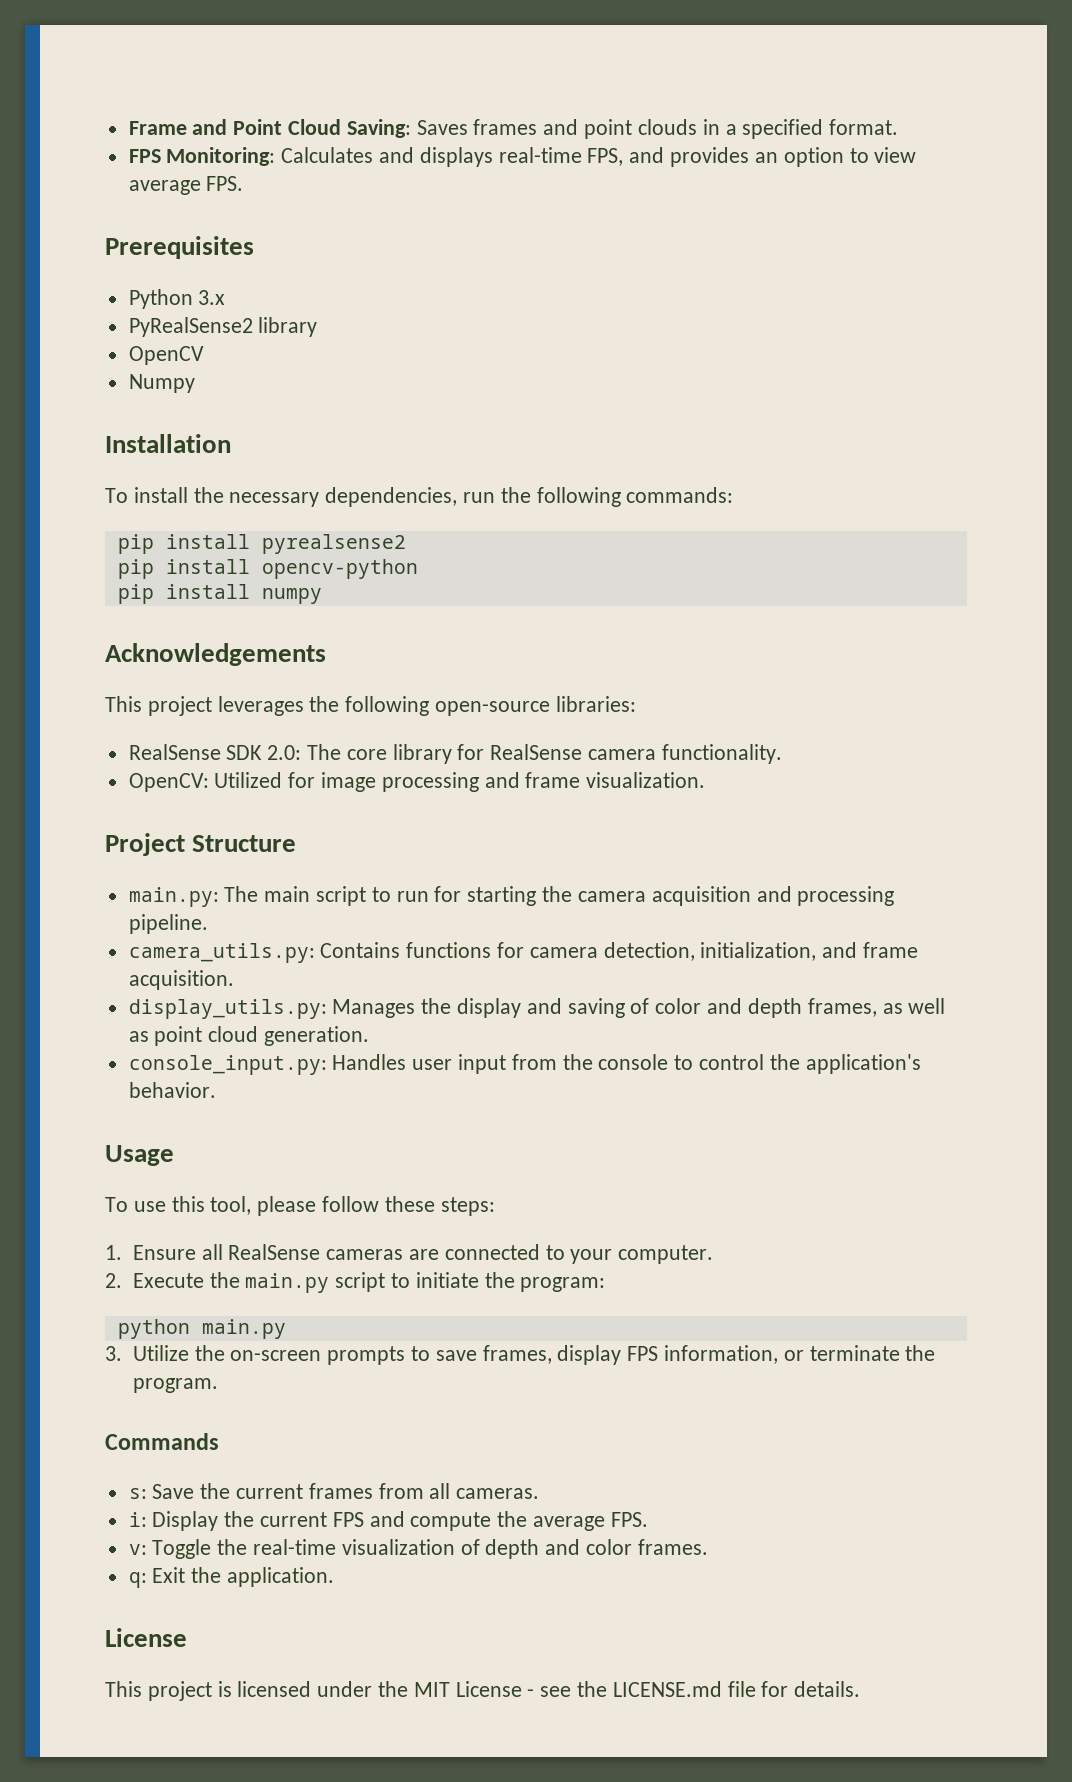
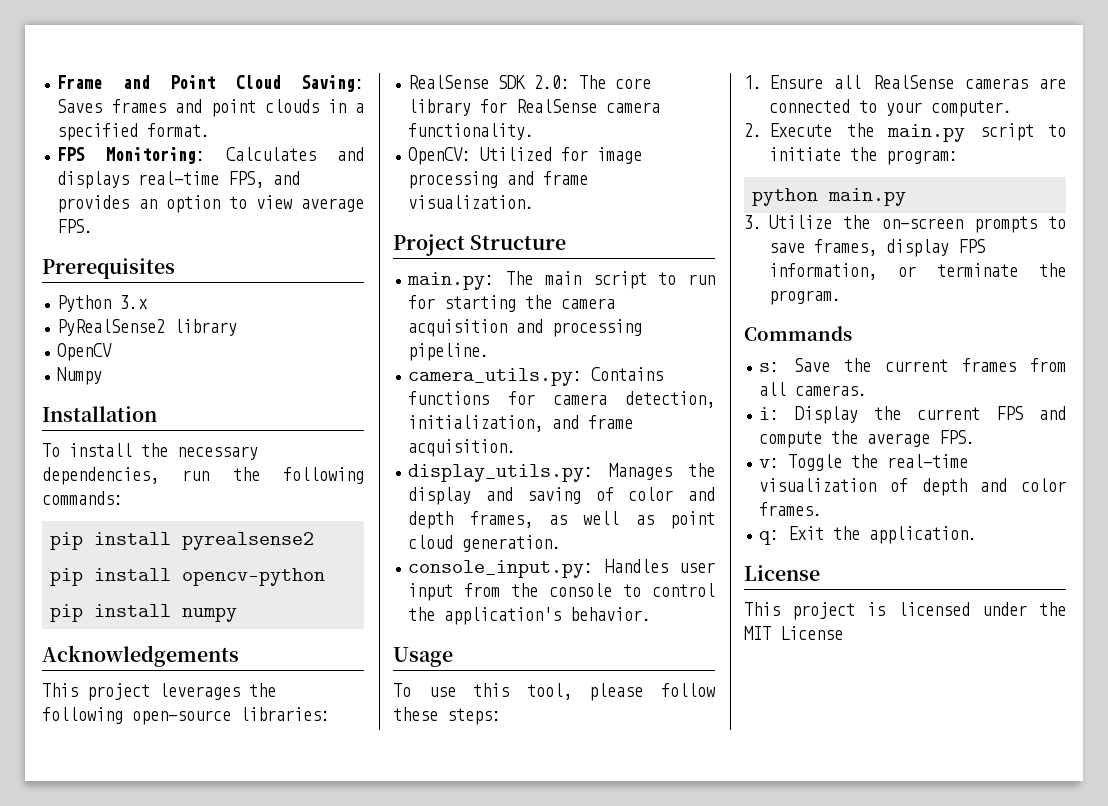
[527,1681,861,1697] - see the LICENSE.md file for details. -> (843, 633) none

